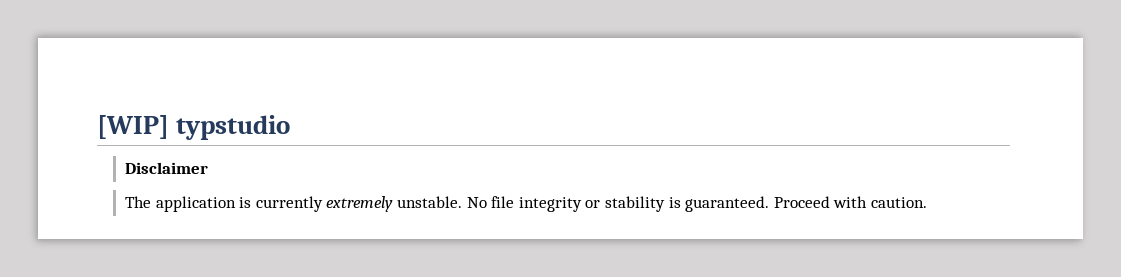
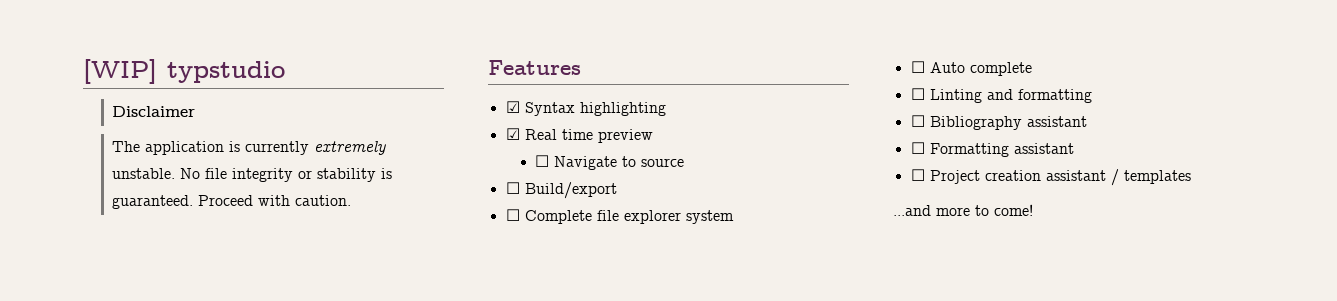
(927, 202) none -> [488,60,581,75] [505,101,666,116] [505,128,653,143] [534,155,684,170] [505,182,617,199] [505,209,734,224] [910,61,1032,76] [910,88,1092,103] [910,115,1087,130] [910,142,1074,157] [910,169,1191,186] [893,204,1033,216] // Features // ☑ Syntax highlighting // ☑ Real time preview // ☐ Navigate to source // ☐ Build/export // ☐ Complete file explorer system // ☐ Auto complete // ☐ Linting and formatting // ☐ Bibliography assistant // ☐ Formatting assistant // ☐ Project creation assistant / templates // ...and more to come!

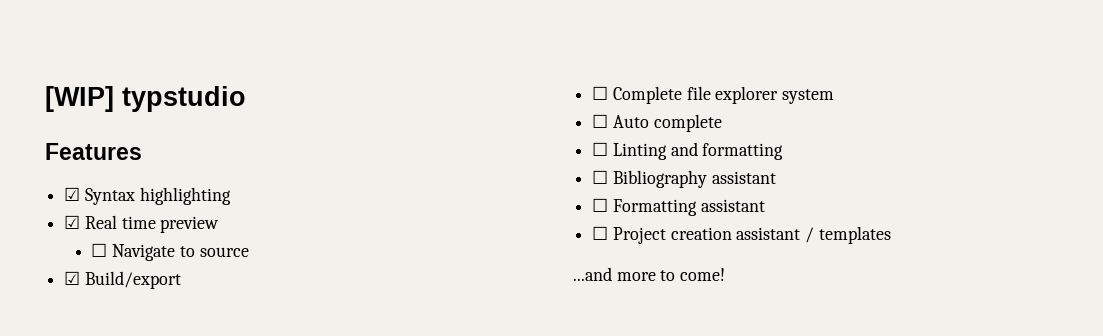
[112,106,196,117] [112,141,387,155] [112,168,393,182] [112,195,352,209] // Disclaimer // The application is currently extremely unstable. No file integrity or stability is guaranteed. Proceed with caution. -> (246, 99) none
[505,182,520,194] ☐ -> [64,271,81,285] ☑

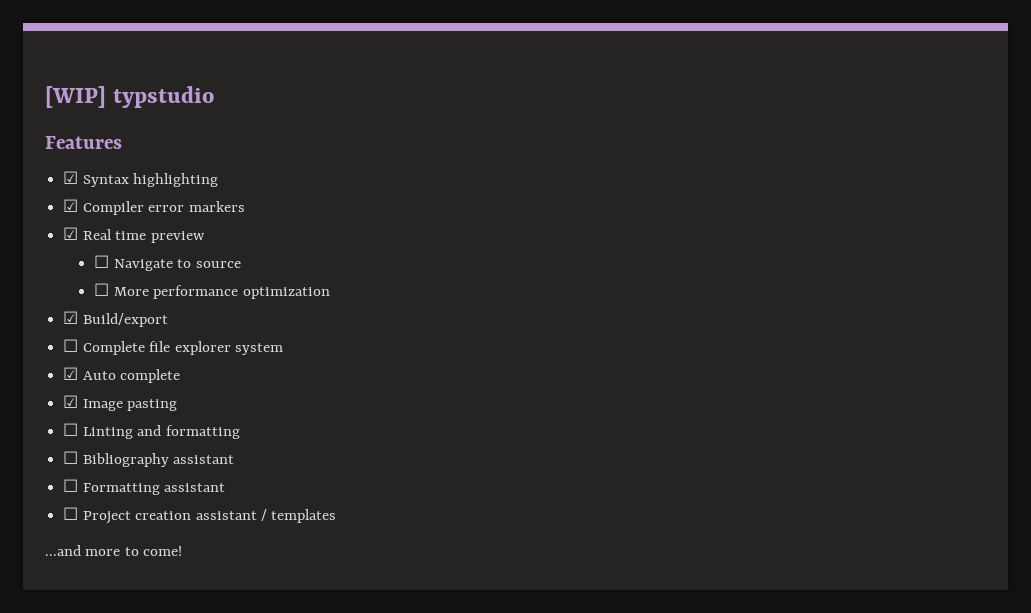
(231, 196) none -> [63,199,245,215] // ☑ Compiler error markers
(249, 252) none -> [94,283,330,299] // ☐ More performance optimization
[592,114,609,128] ☐ -> [63,367,79,380] ☑
(722, 123) none -> [63,395,178,411] // ☑ Image pasting

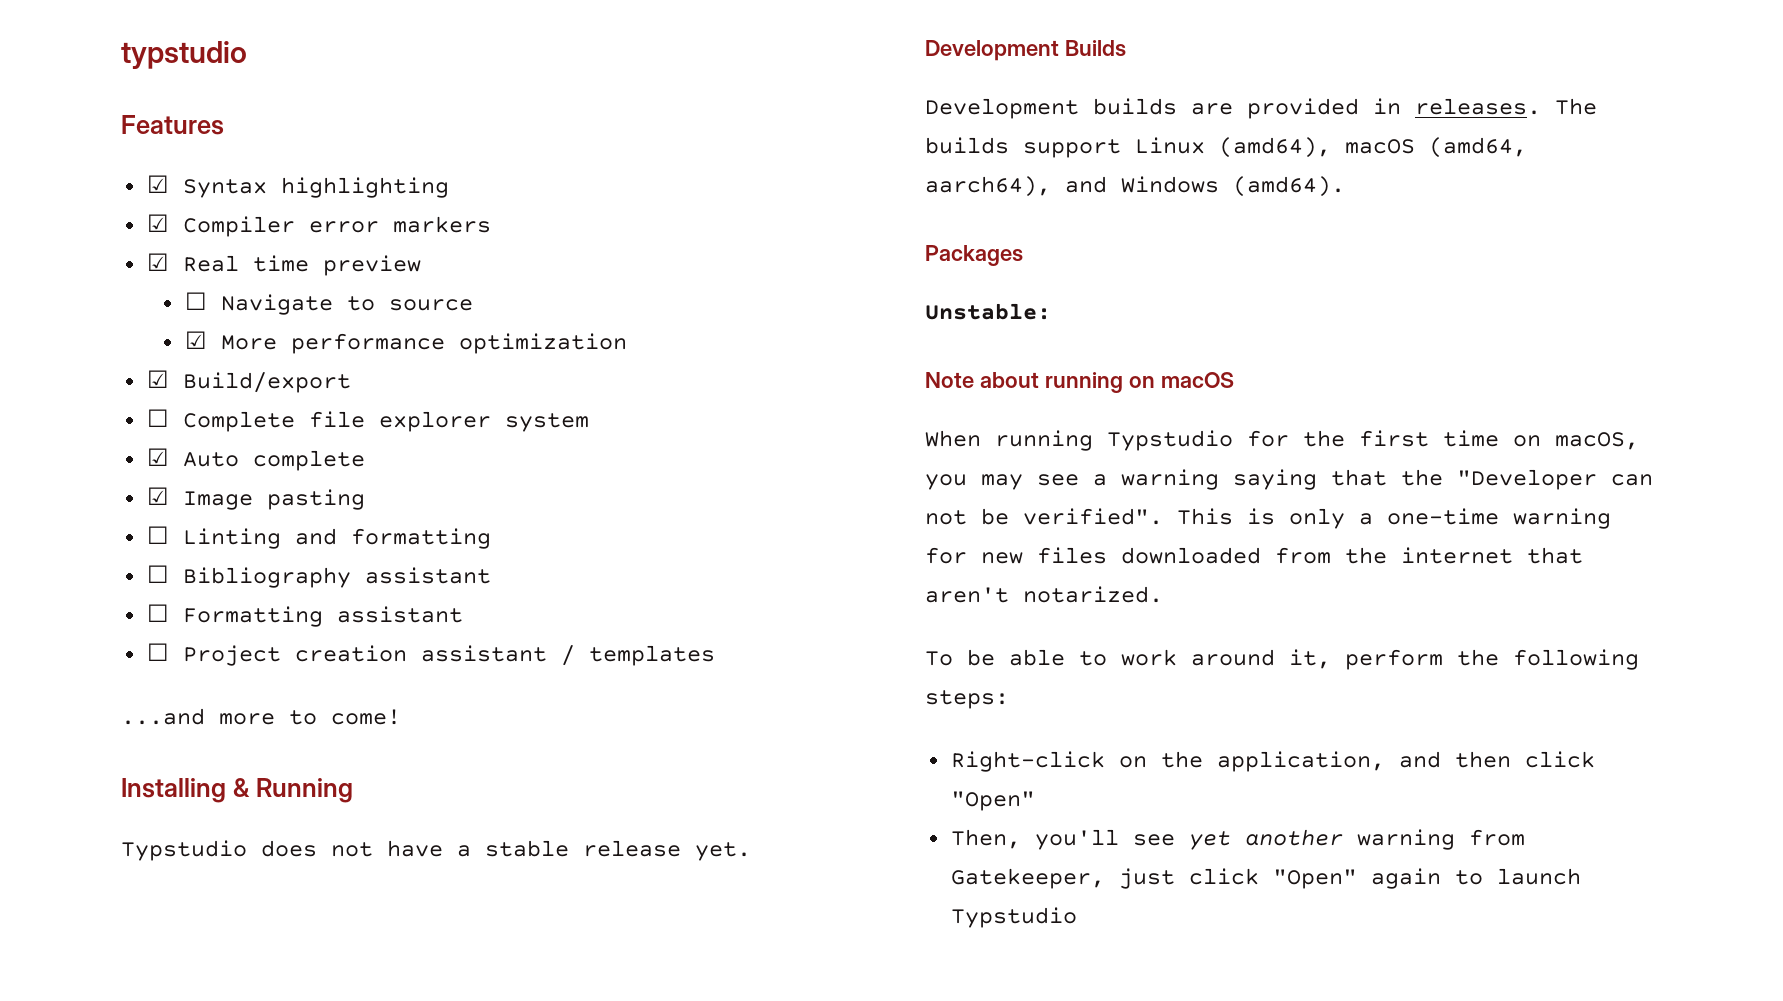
[45,86,106,108] [WIP] -> (121, 55) none
[94,283,110,296] ☐ -> [185,331,208,349] ☑
(183, 551) none -> [121,778,353,803] [121,840,751,861] [925,40,1126,61] [925,98,1597,119] [925,137,1527,158] [925,176,1345,197] [925,245,1023,266] [925,303,1051,320] [925,372,1234,393] [925,430,1639,451] [925,469,1653,490] [925,508,1611,529] [925,547,1583,564] [925,586,1163,603] [925,649,1639,670] [925,690,1009,709] [950,751,1595,772] [950,791,1035,811] [950,829,1525,850] [950,868,1581,889] [950,907,1077,928] // Installing & Running // Typstudio does not have a stable release yet. // Development Builds // Development builds are provided in releases. The builds support Linux (amd64), macOS (amd64, aarch64), and Windows (amd64). // Packages // Unstable: // Note about running on macOS // When running Typstudio for the first time on macOS, you may see a warning saying that the "Developer can not be verified". This is only a one-time warning for new files downloaded from the internet that aren't notarized. // To be able to work around it, perform the following steps: // Right-click on the application, and then click "Open" // Then, you'll see yet another warning from Gatekeeper, just click "Open" again to launch Typstudio

